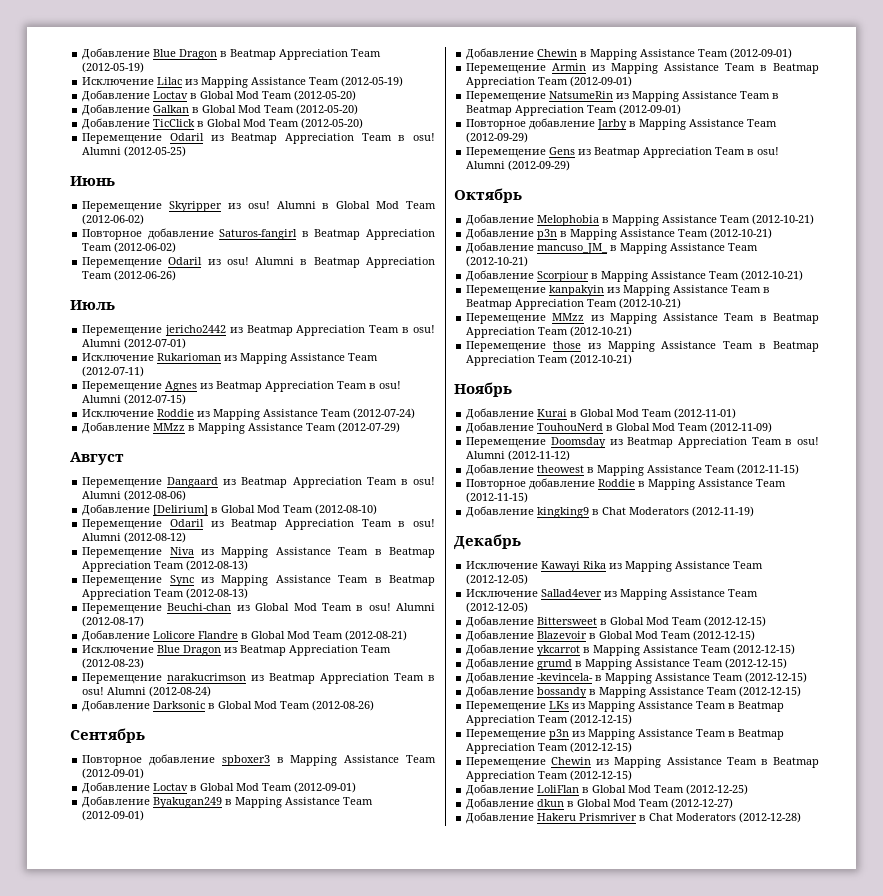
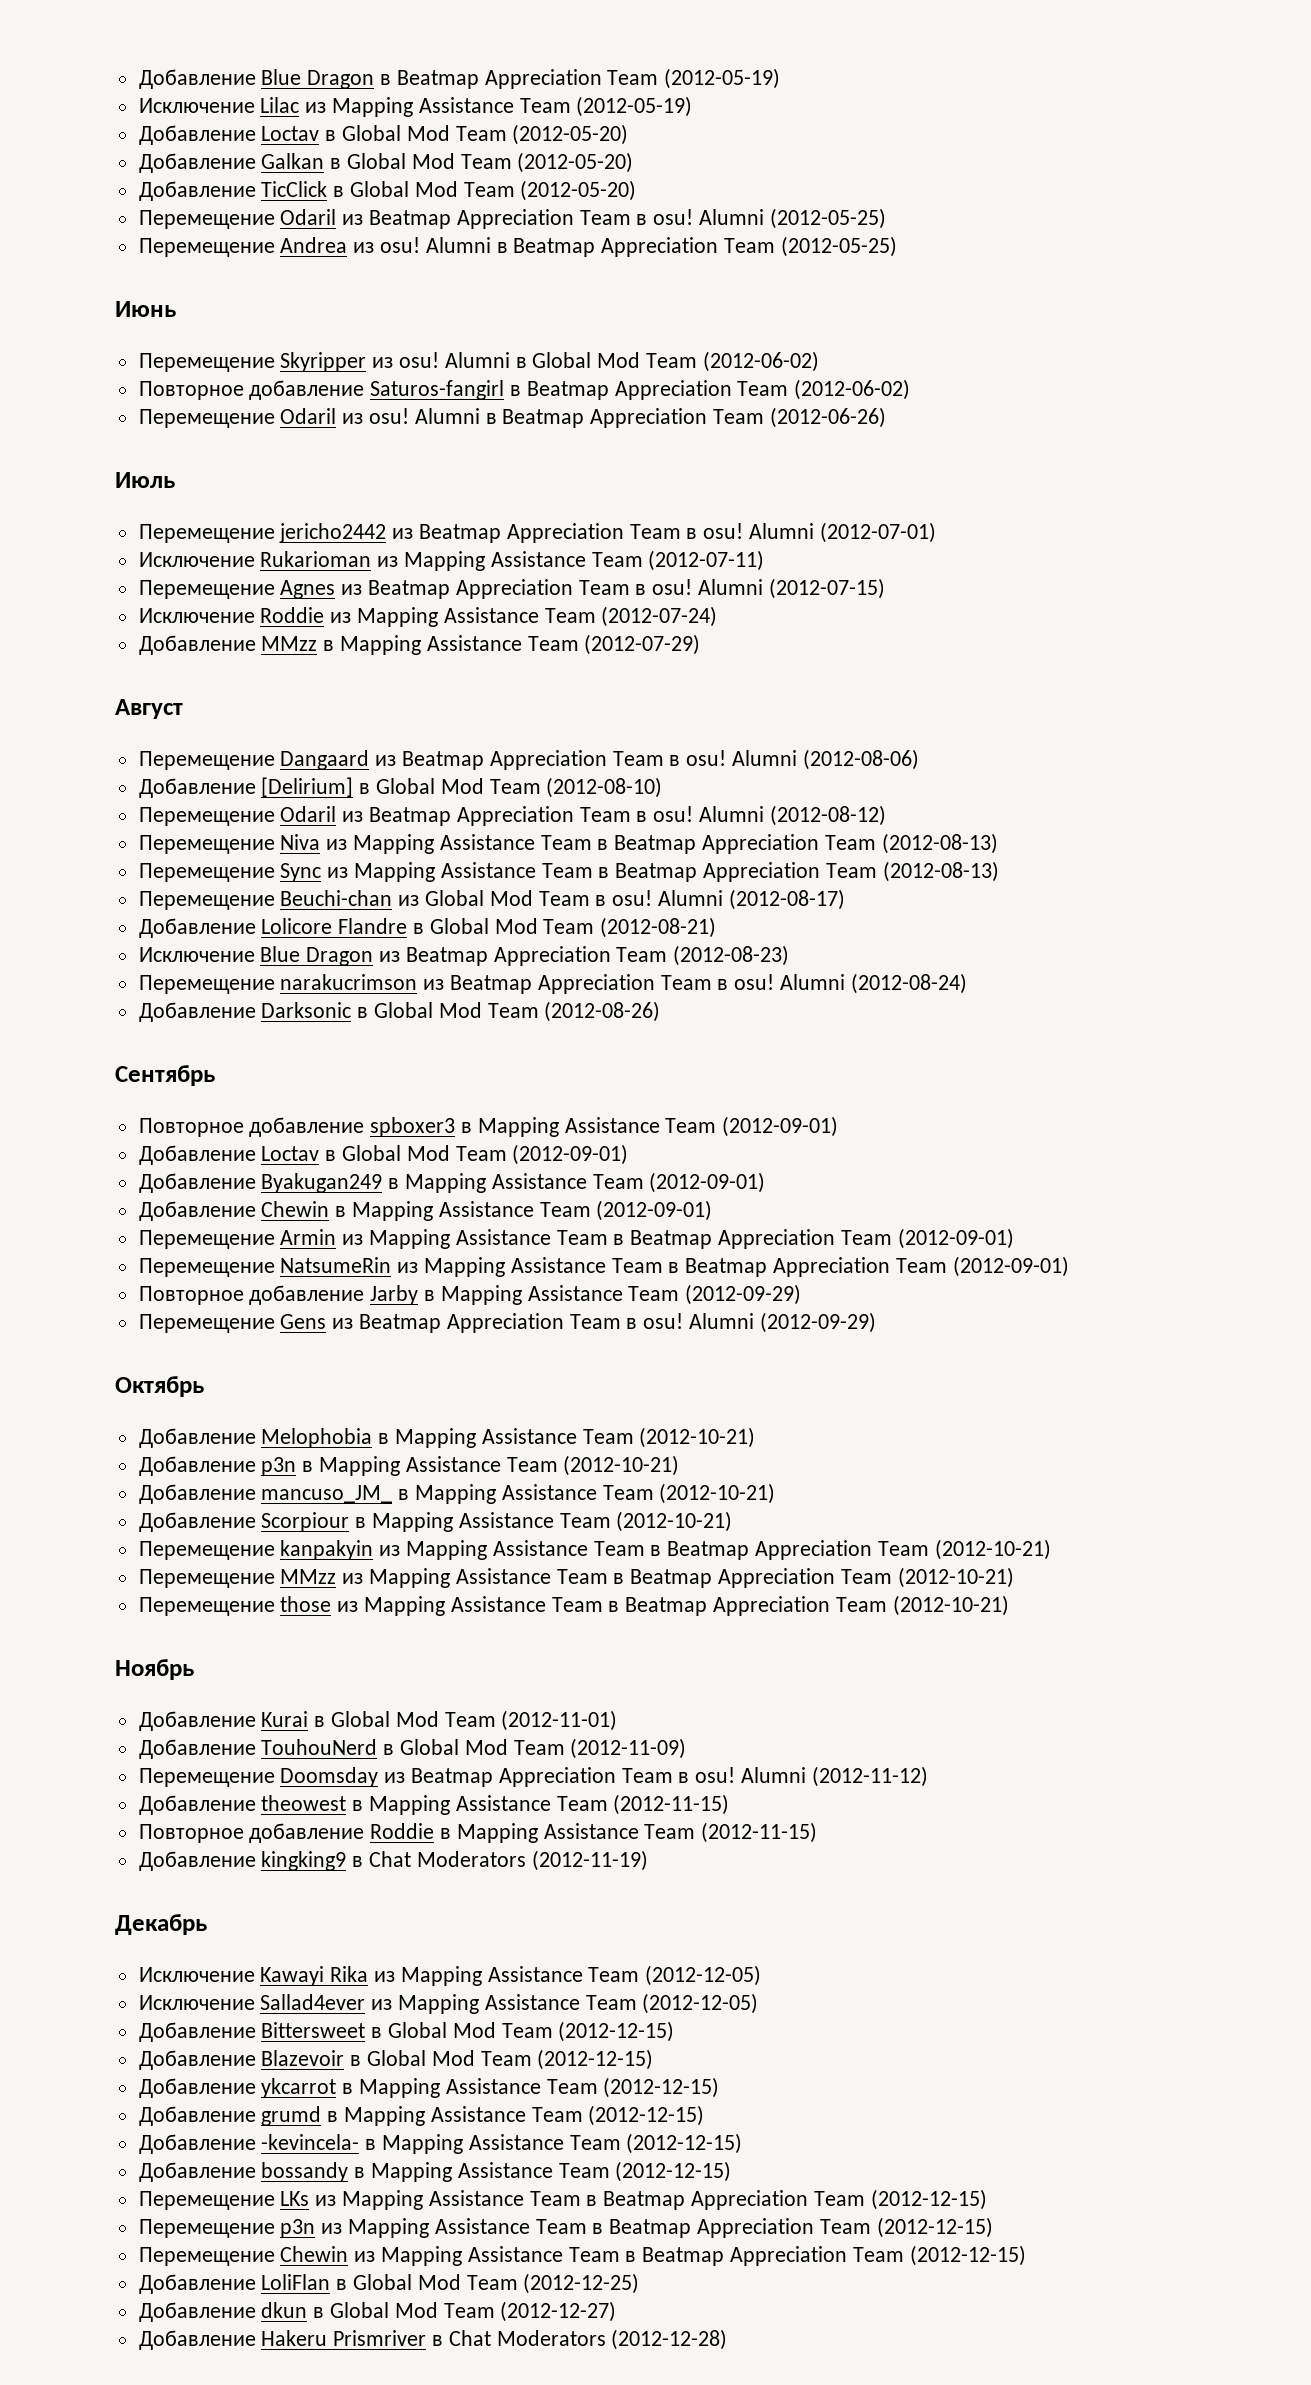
(187, 151) none -> [138,236,897,257] // Перемещение Andrea из osu! Alumni в Beatmap Appreciation Team (2012-05-25)

